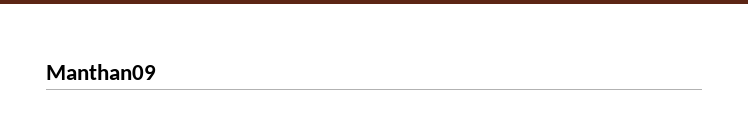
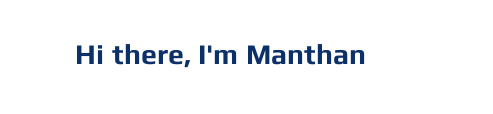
[46,64,156,80] Manthan09 -> [75,44,367,68] Hi there, I'm Manthan

